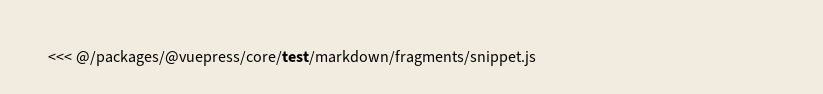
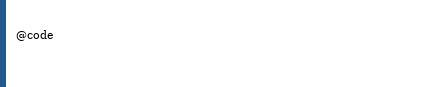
[48,50,537,66] <<< @/packages/@vuepress/core/test/markdown/fragments/snippet.js -> [16,30,54,41] @code

